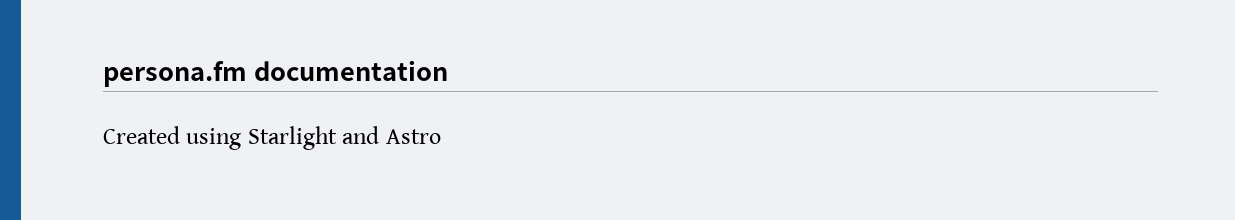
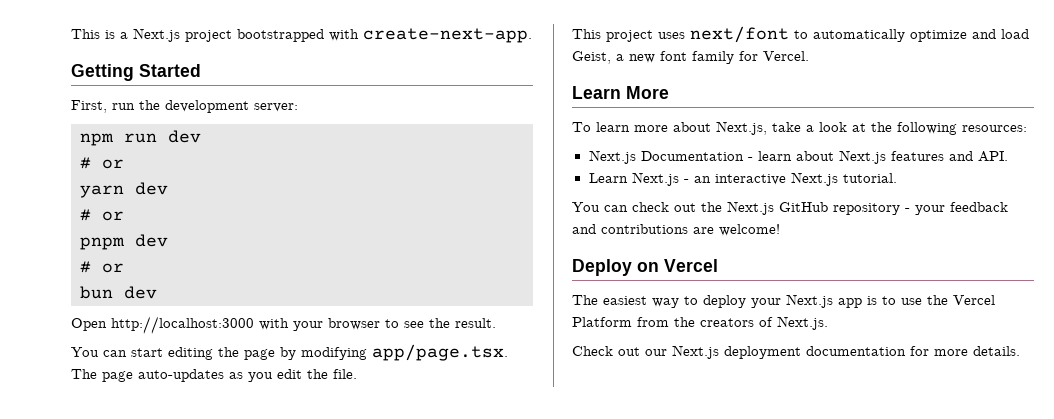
[103,60,448,87] [103,126,441,150] persona.fm documentation // Created using Starlight and Astro -> [71,28,532,43] [71,64,201,81] [71,100,298,113] [80,130,201,146] [80,157,124,169] [80,182,168,198] [80,209,124,221] [80,234,168,250] [80,261,124,273] [80,286,157,299] [71,316,496,334] [71,344,508,361] [71,369,357,382] [572,26,1029,43] [572,51,809,64] [572,86,669,99] [572,121,1027,135] [588,150,1008,164] [588,172,897,186] [572,201,1008,215] [572,224,780,236] [572,259,718,276] [572,294,995,308] [572,316,828,330] [572,345,1020,359] This is a Next.js project bootstrapped with create-next-app. // Getting Started // First, run the development server: // npm run dev // # or // yarn dev // # or // pnpm dev // # or // bun dev // Open http://localhost:3000 with your browser to see the result. // You can start editing the page by modifying app/page.tsx. The page auto-updates as you edit the file. // This project uses next/font to automatically optimize and load Geist, a new font family for Vercel. // Learn More // To learn more about Next.js, take a look at the following resources: // Next.js Documentation - learn about Next.js features and API. // Learn Next.js - an interactive Next.js tutorial. // You can check out the Next.js GitHub repository - your feedback and contributions are welcome! // Deploy on Vercel // The easiest way to deploy your Next.js app is to use the Vercel Platform from the creators of Next.js. // Check out our Next.js deployment documentation for more details.

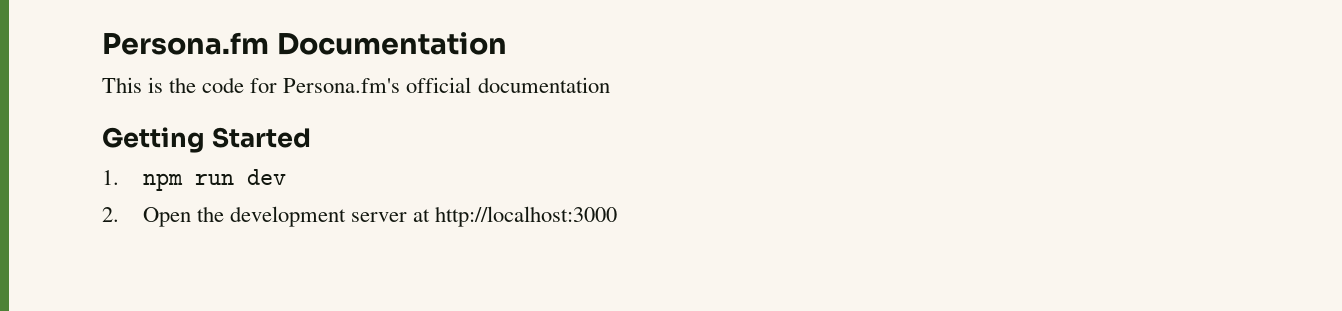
[71,28,532,43] [71,64,201,81] [71,100,298,113] [80,130,201,146] [80,157,124,169] [80,182,168,198] [80,209,124,221] [80,234,168,250] [80,261,124,273] [80,286,157,299] [71,316,496,334] [71,344,508,361] [71,369,357,382] [572,26,1029,43] [572,51,809,64] [572,86,669,99] [572,121,1027,135] [588,150,1008,164] [588,172,897,186] [572,201,1008,215] [572,224,780,236] [572,259,718,276] [572,294,995,308] [572,316,828,330] [572,345,1020,359] This is a Next.js project bootstrapped with create-next-app. // Getting Started // First, run the development server: // npm run dev // # or // yarn dev // # or // pnpm dev // # or // bun dev // Open http://localhost:3000 with your browser to see the result. // You can start editing the page by modifying app/page.tsx. The page auto-updates as you edit the file. // This project uses next/font to automatically optimize and load Geist, a new font family for Vercel. // Learn More // To learn more about Next.js, take a look at the following resources: // Next.js Documentation - learn about Next.js features and API. // Learn Next.js - an interactive Next.js tutorial. // You can check out the Next.js GitHub repository - your feedback and contributions are welcome! // Deploy on Vercel // The easiest way to deploy your Next.js app is to use the Vercel Platform from the creators of Next.js. // Check out our Next.js deployment documentation for more details. -> [102,32,507,55] [102,77,610,93] [102,127,311,153] [102,169,287,191] [102,206,618,227] Persona.fm Documentation // This is the code for Persona.fm's official documentation // Getting Started // 1. npm run dev // 2. Open the development server at http://localhost:3000

